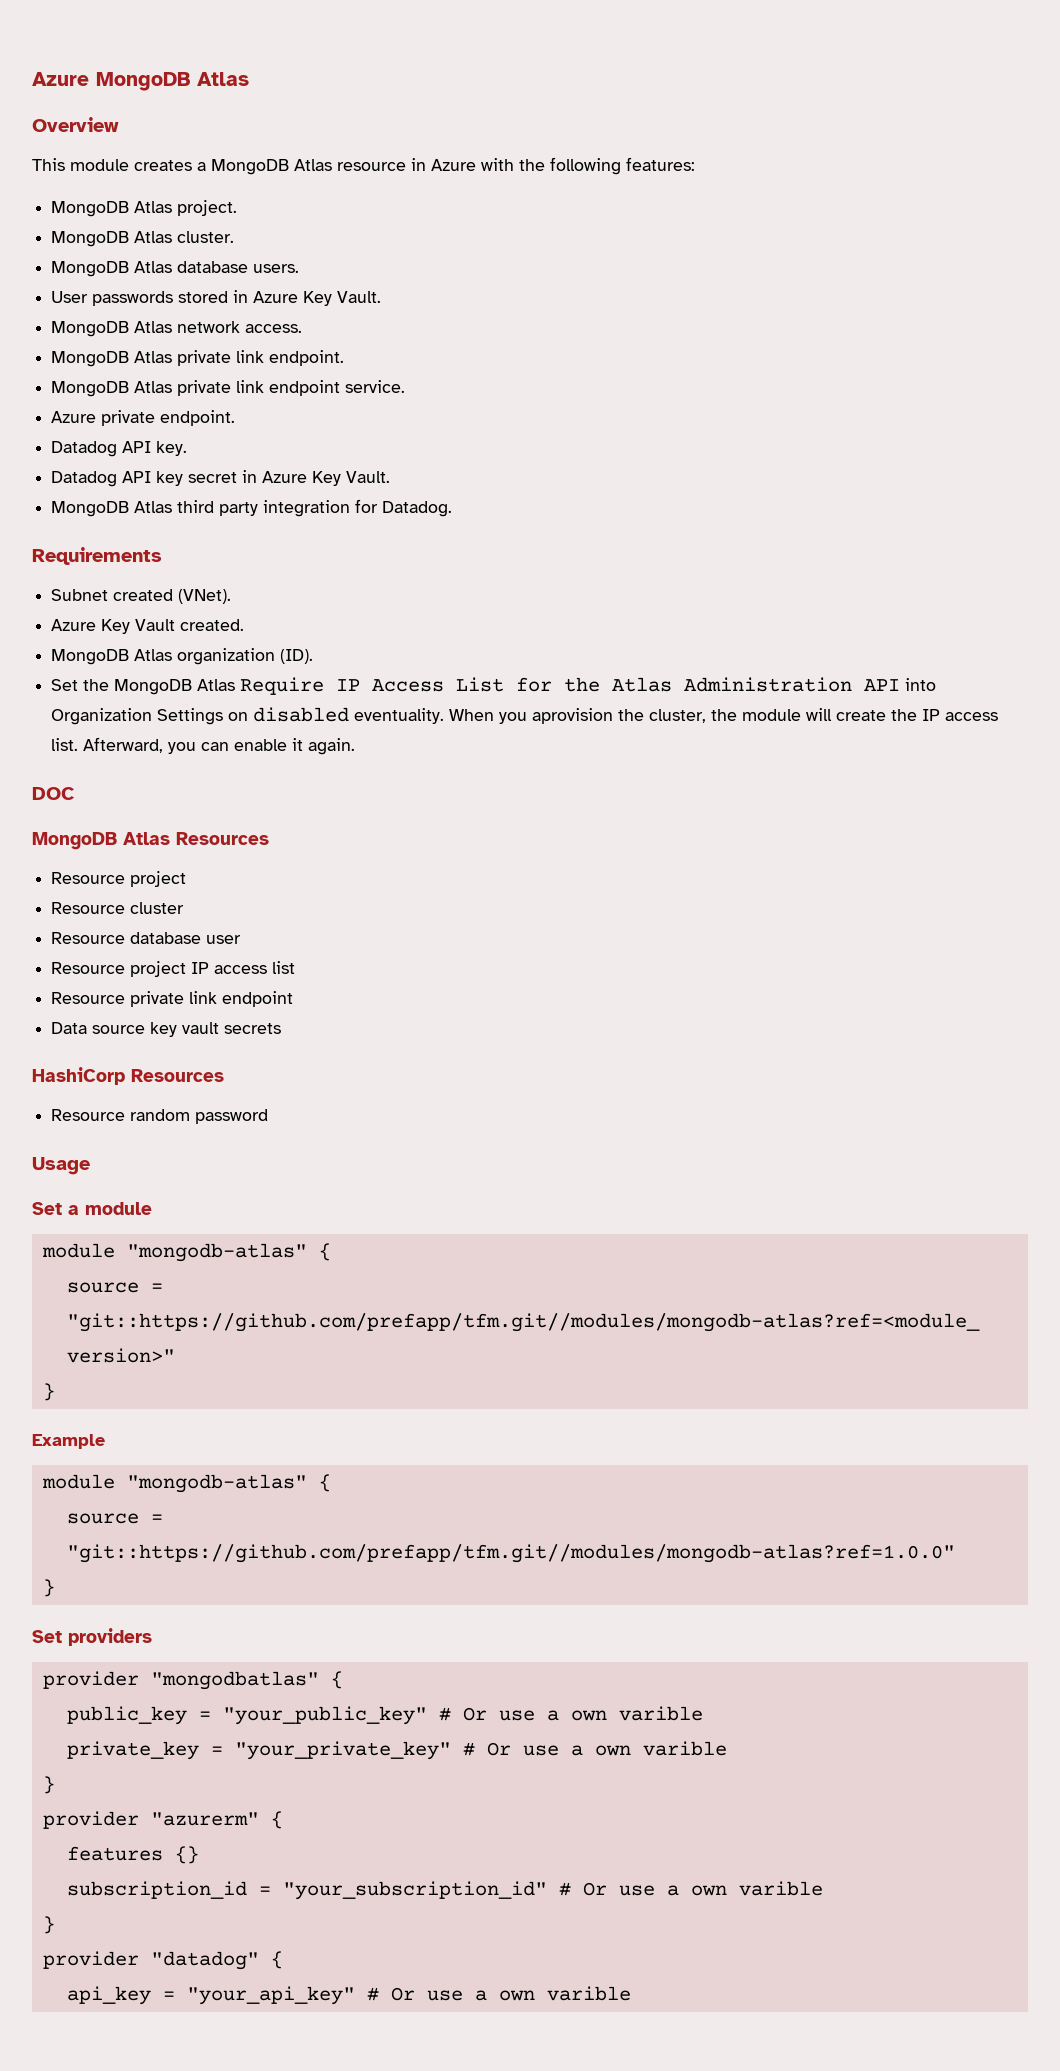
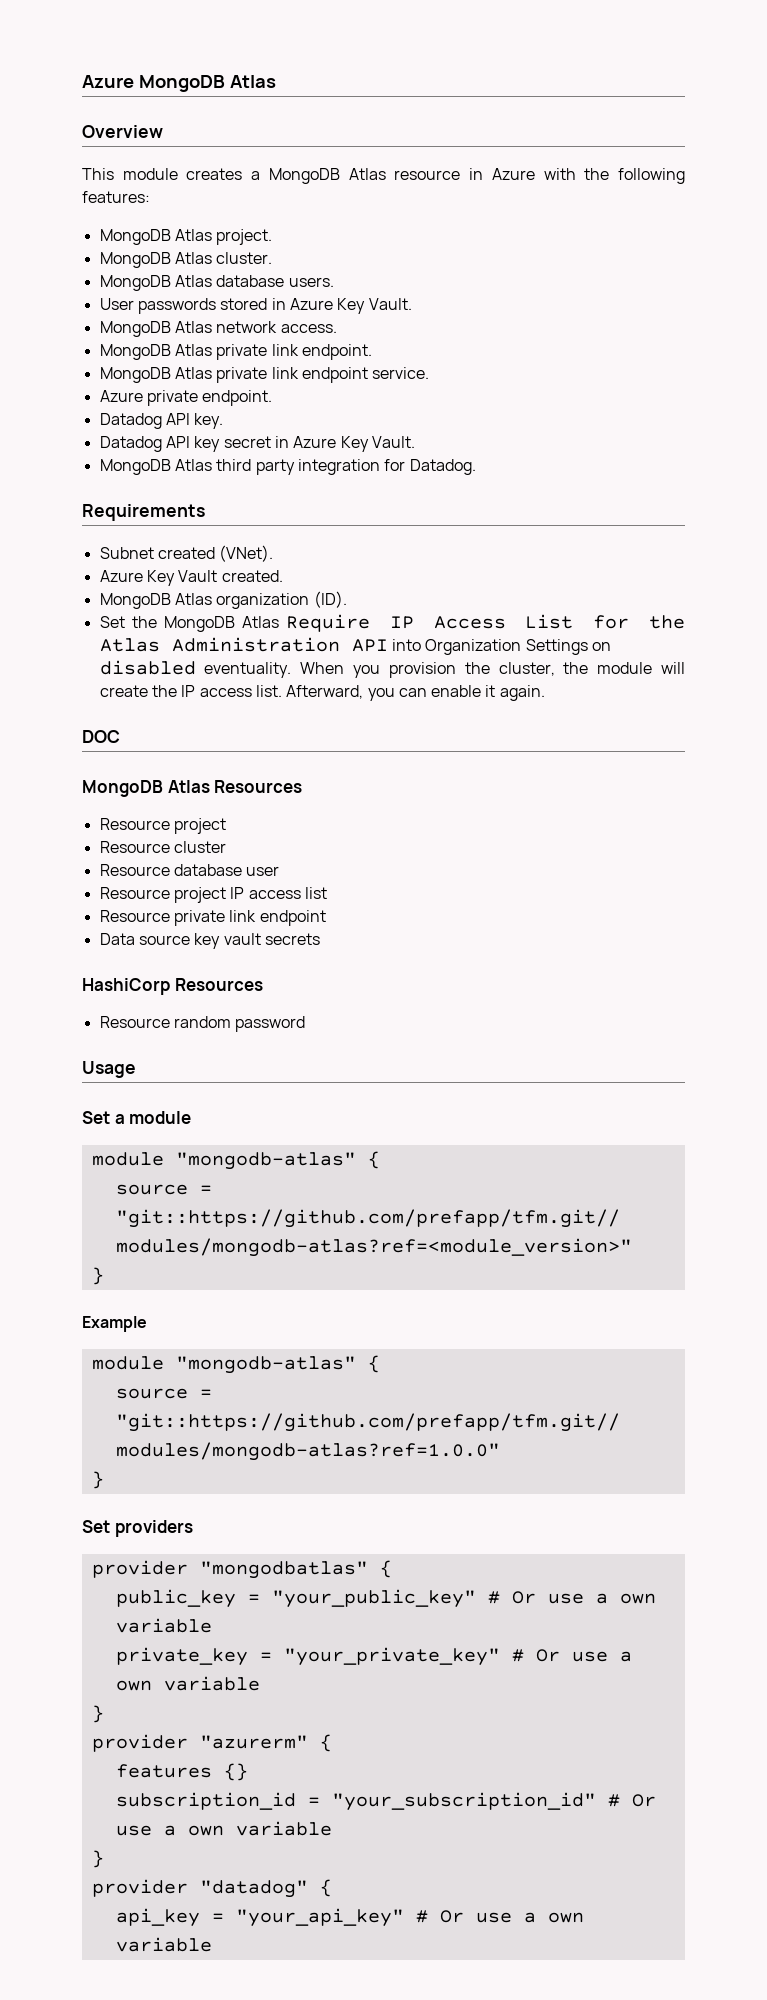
[532,708,614,724] aprovision -> [388,662,456,678] provision
[618,1706,703,1721] varible -> [115,1618,212,1633] variable
[642,1741,727,1756] varible -> [163,1676,260,1691] variable
[738,1881,823,1896] varible -> [235,1821,332,1836] variable
[546,1986,631,2001] varible -> [115,1937,212,1952] variable

